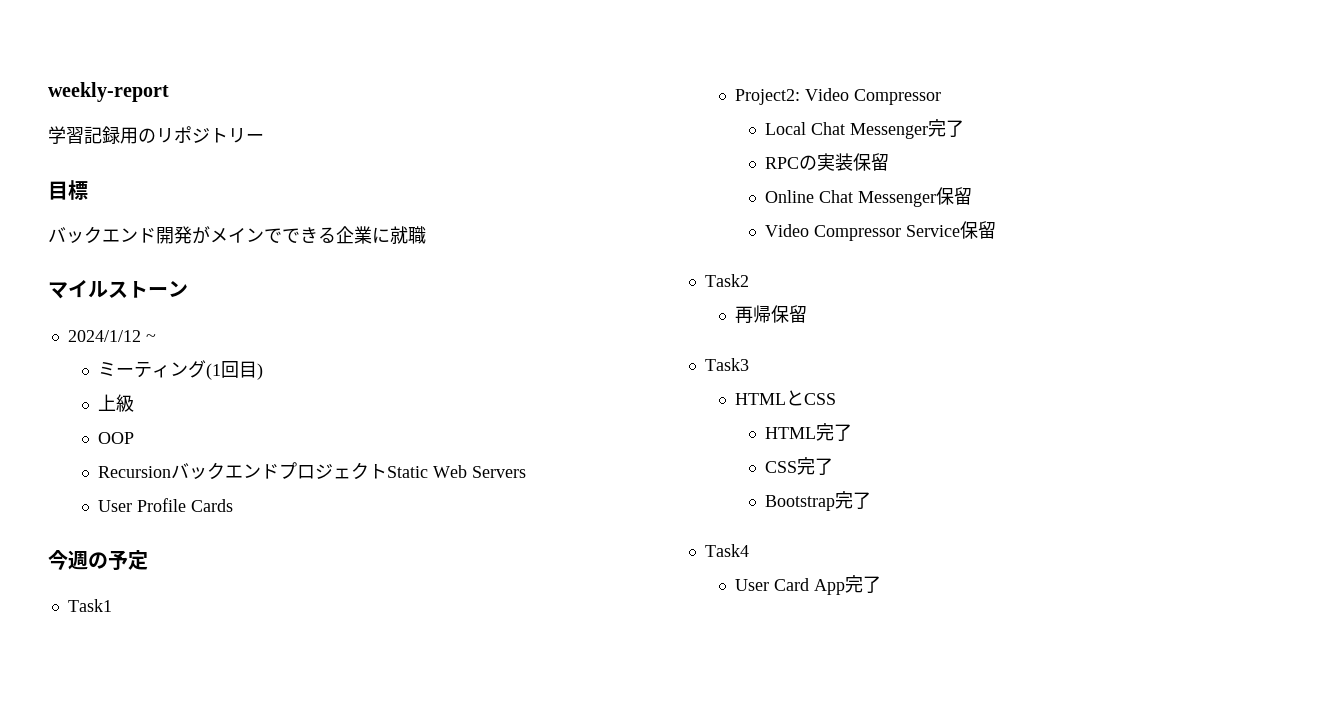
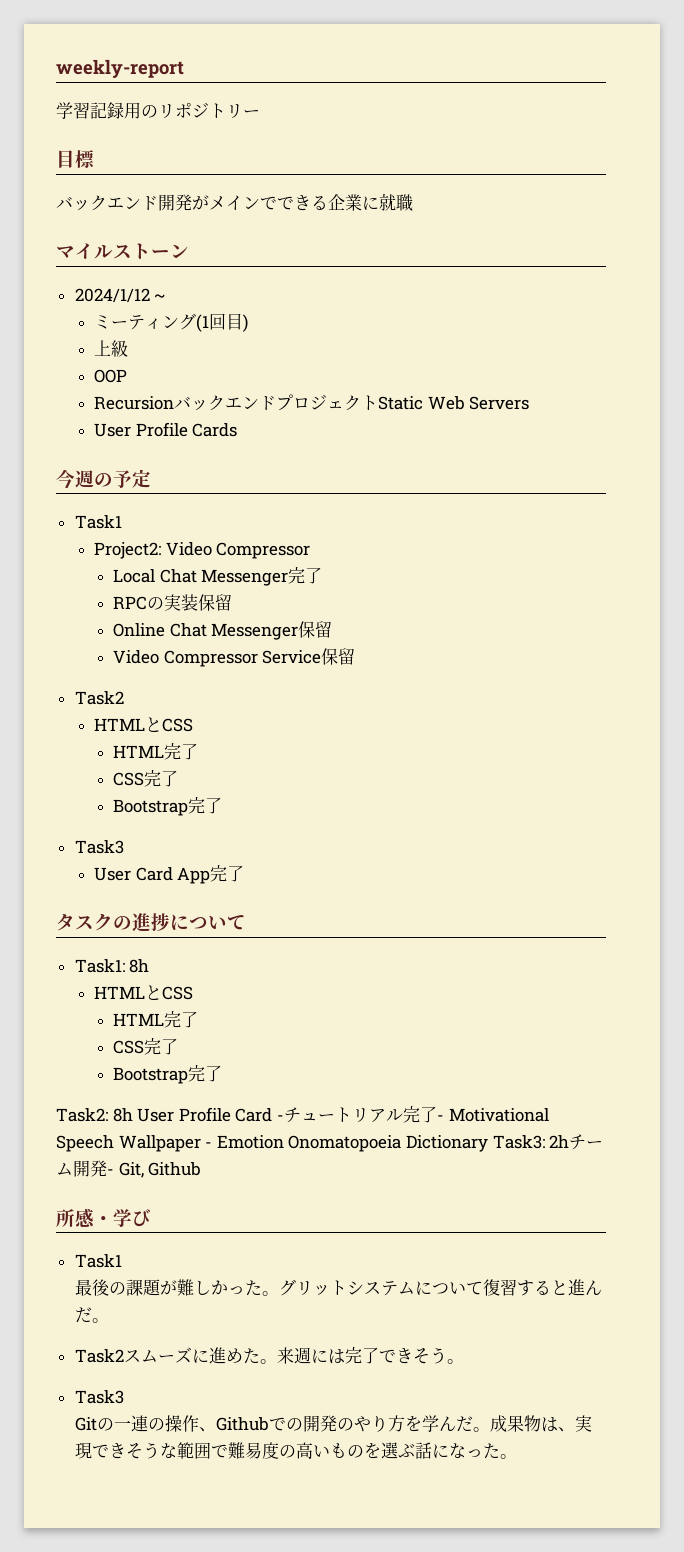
[734,305,807,324] [704,358,749,371] [734,390,836,406] [764,423,852,441] [764,457,833,475] [764,491,871,511] [704,544,749,557] [734,575,881,595] 再帰保留 // Task3 // HTMLとCSS // HTML完了 // CSS完了 // Bootstrap完了 // Task4 // User Card App完了 -> [93,717,193,732] [113,743,199,760] [113,770,179,787] [113,797,223,816] [74,840,124,854] [93,865,245,884] [56,913,246,932] [74,959,150,973] [93,985,193,1000] [113,1011,199,1028] [113,1038,179,1055] [113,1065,223,1084] [56,1106,549,1123] [56,1134,604,1152] [56,1160,202,1178] [56,1208,151,1228] [74,1254,122,1268] [75,1279,603,1296] [75,1307,110,1323] [74,1347,464,1364] [74,1390,124,1404] [75,1415,593,1432] [75,1442,518,1459] HTMLとCSS // HTML完了 // CSS完了 // Bootstrap完了 // Task3 // User Card App完了 // タスクの進捗について // Task1: 8h // HTMLとCSS // HTML完了 // CSS完了 // Bootstrap完了 // Task2: 8h User Profile Card -チュートリアル完了- Motivational Speech Wallpaper - Emotion Onomatopoeia Dictionary Task3: 2hチーム開発- Git, Github // 所感・学び // Task1 // 最後の課題が難しかった。グリットシステムについて復習すると進んだ。 // Task2スムーズに進めた。来週には完了できそう。 // Task3 // Gitの一連の操作、Githubでの開発のやり方を学んだ。成果物は、実現できそうな範囲で難易度の高いものを選ぶ話になった。

